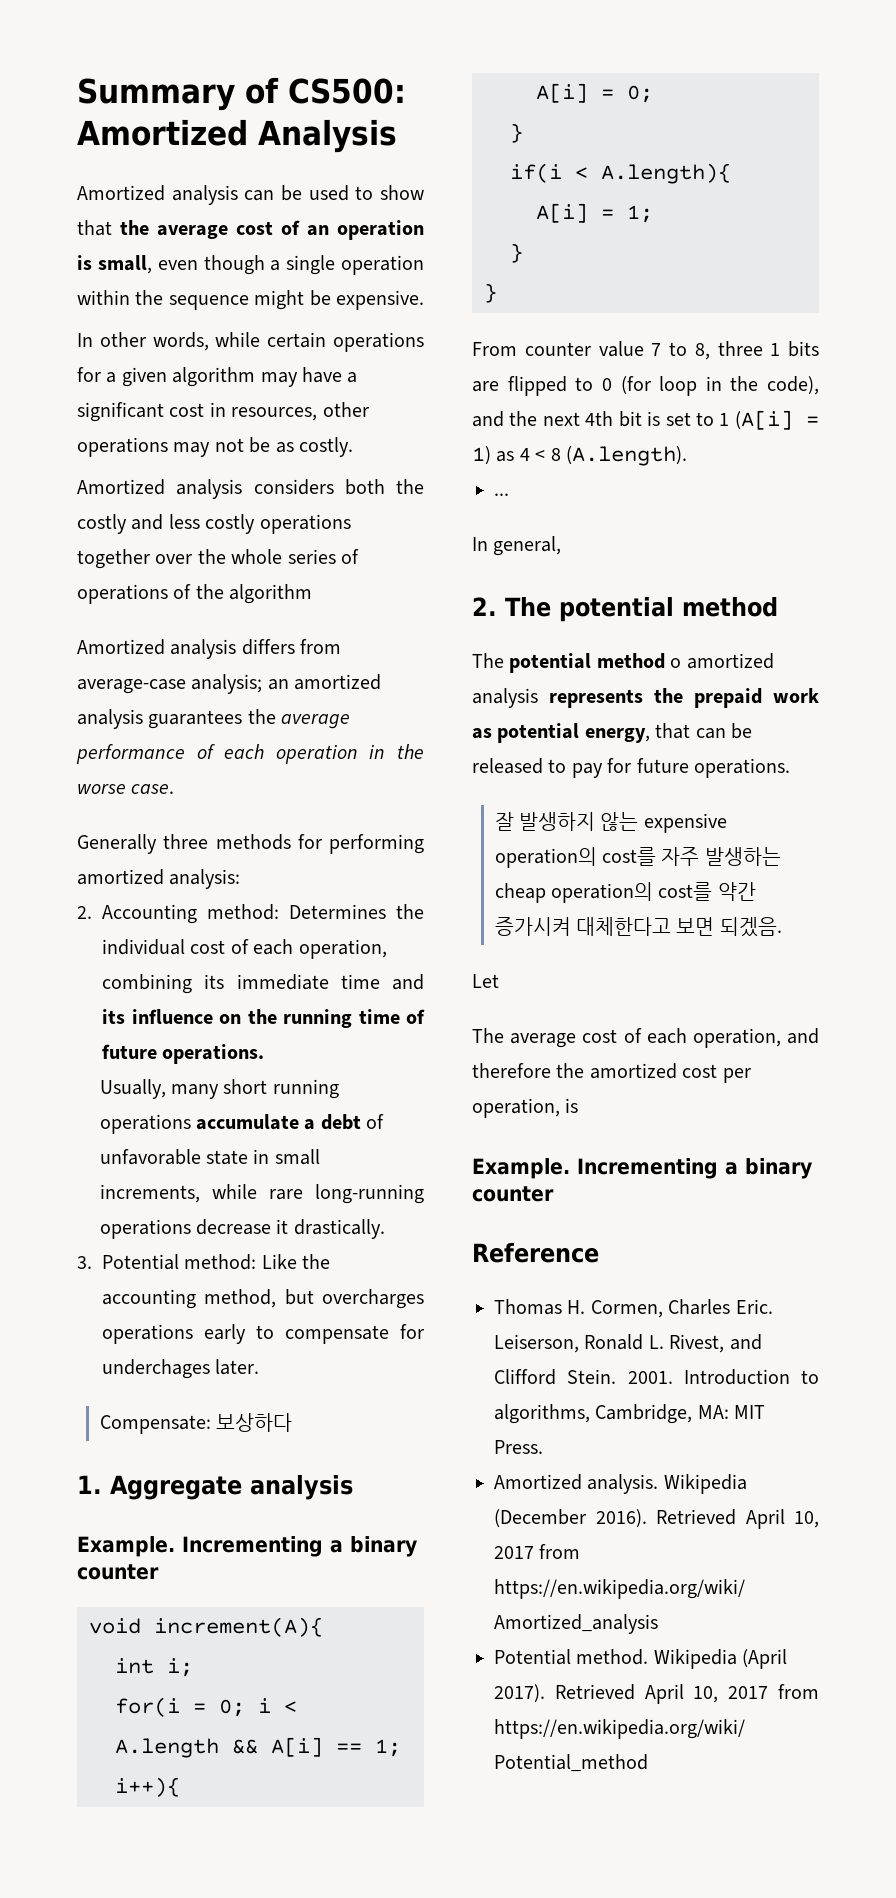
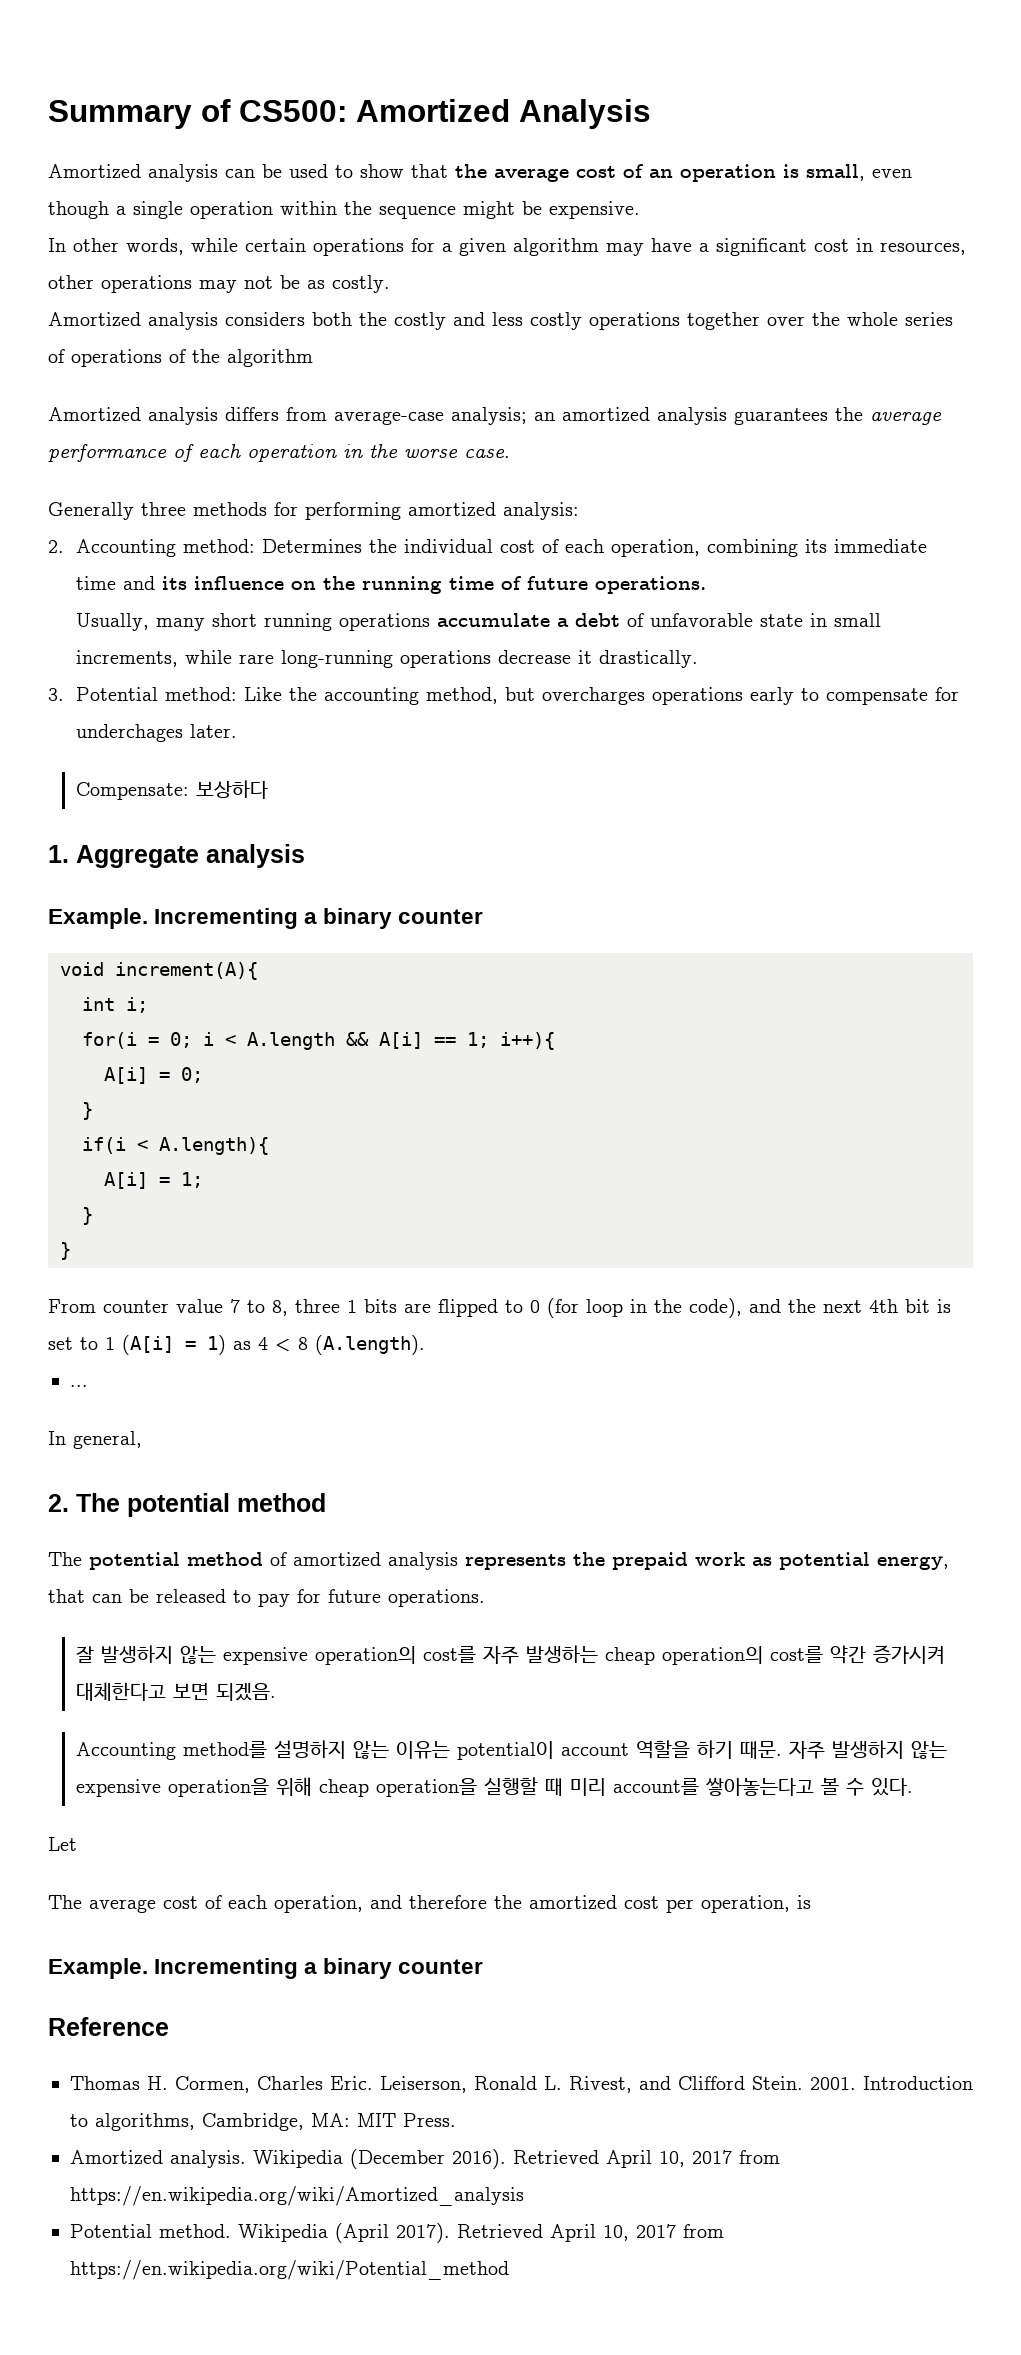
[670,658,682,668] o -> [270,1552,287,1566] of
(782, 927) none -> [76,1740,948,1760] [76,1777,914,1797] // Accounting method를 설명하지 않는 이유는 potential이 account 역할을 하기 때문. 자주 발생하지 않는 expensive operation을 위해 cheap operation을 실행할 때 미리 account를 쌓아놓는다고 볼 수 있다.

